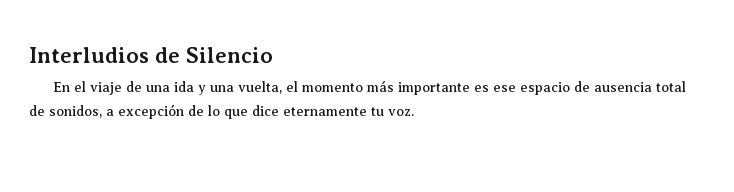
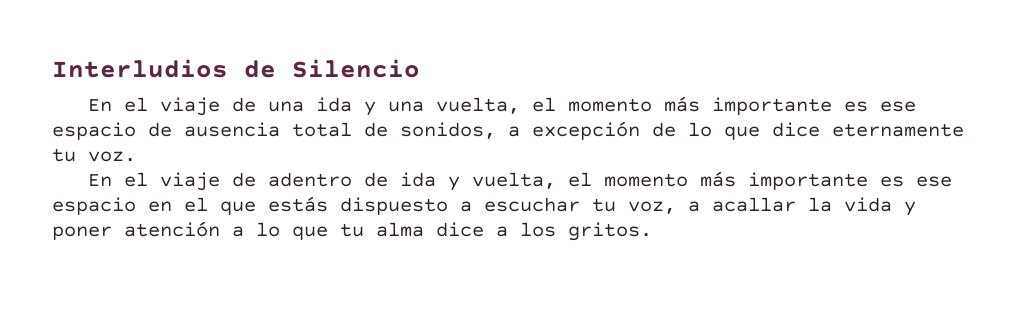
(414, 112) none -> [88,171,953,191] [52,196,916,216] [52,221,652,241] // En el viaje de adentro de ida y vuelta, el momento más importante es ese espacio en el que estás dispuesto a escuchar tu voz, a acallar la vida y poner atención a lo que tu alma dice a los gritos.

